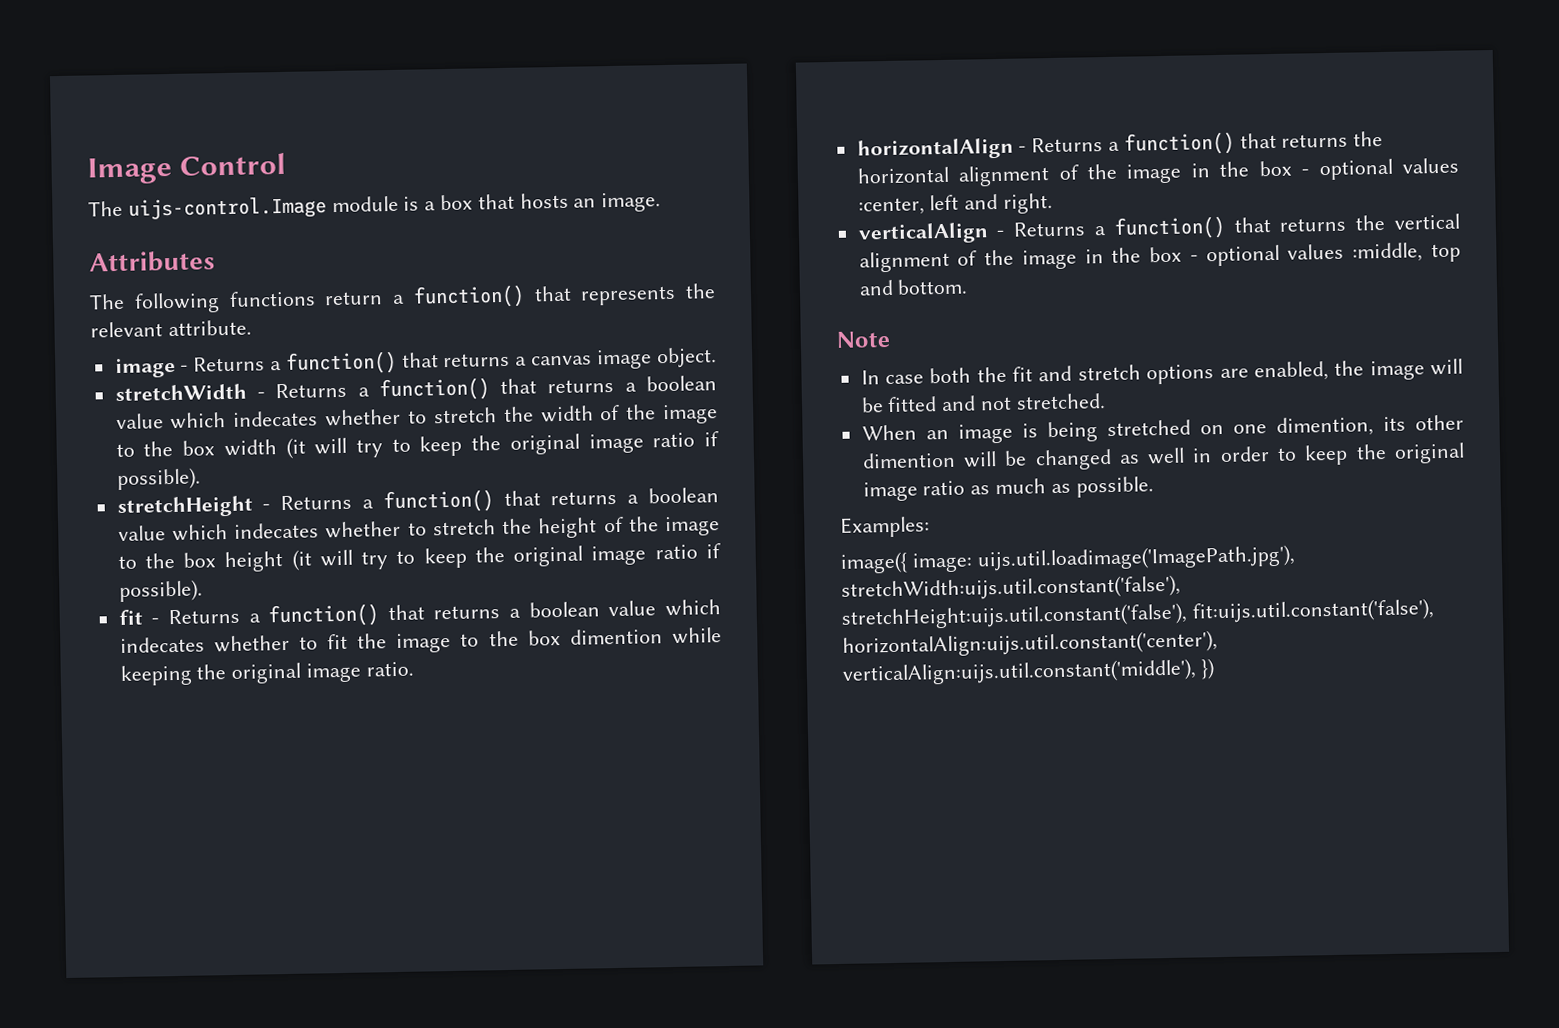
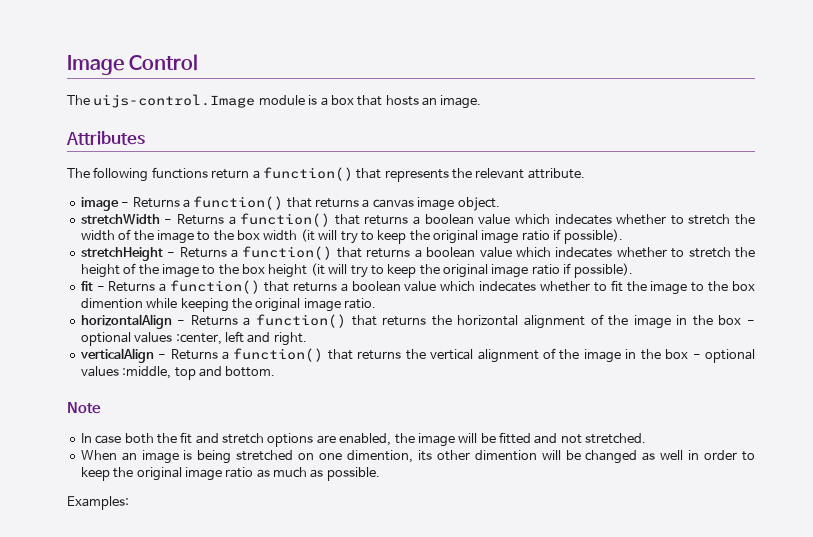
[840,544,1296,574] [841,574,1181,602] [841,598,1435,630] [842,630,1218,658] [842,658,1215,686] // image({ image: uijs.util.loadimage('ImagePath.jpg'), stretchWidth:uijs.util.constant('false'), stretchHeight:uijs.util.constant('false'), fit:uijs.util.constant('false'), horizontalAlign:uijs.util.constant('center'), verticalAlign:uijs.util.constant('middle'), }) -> (129, 503) none

